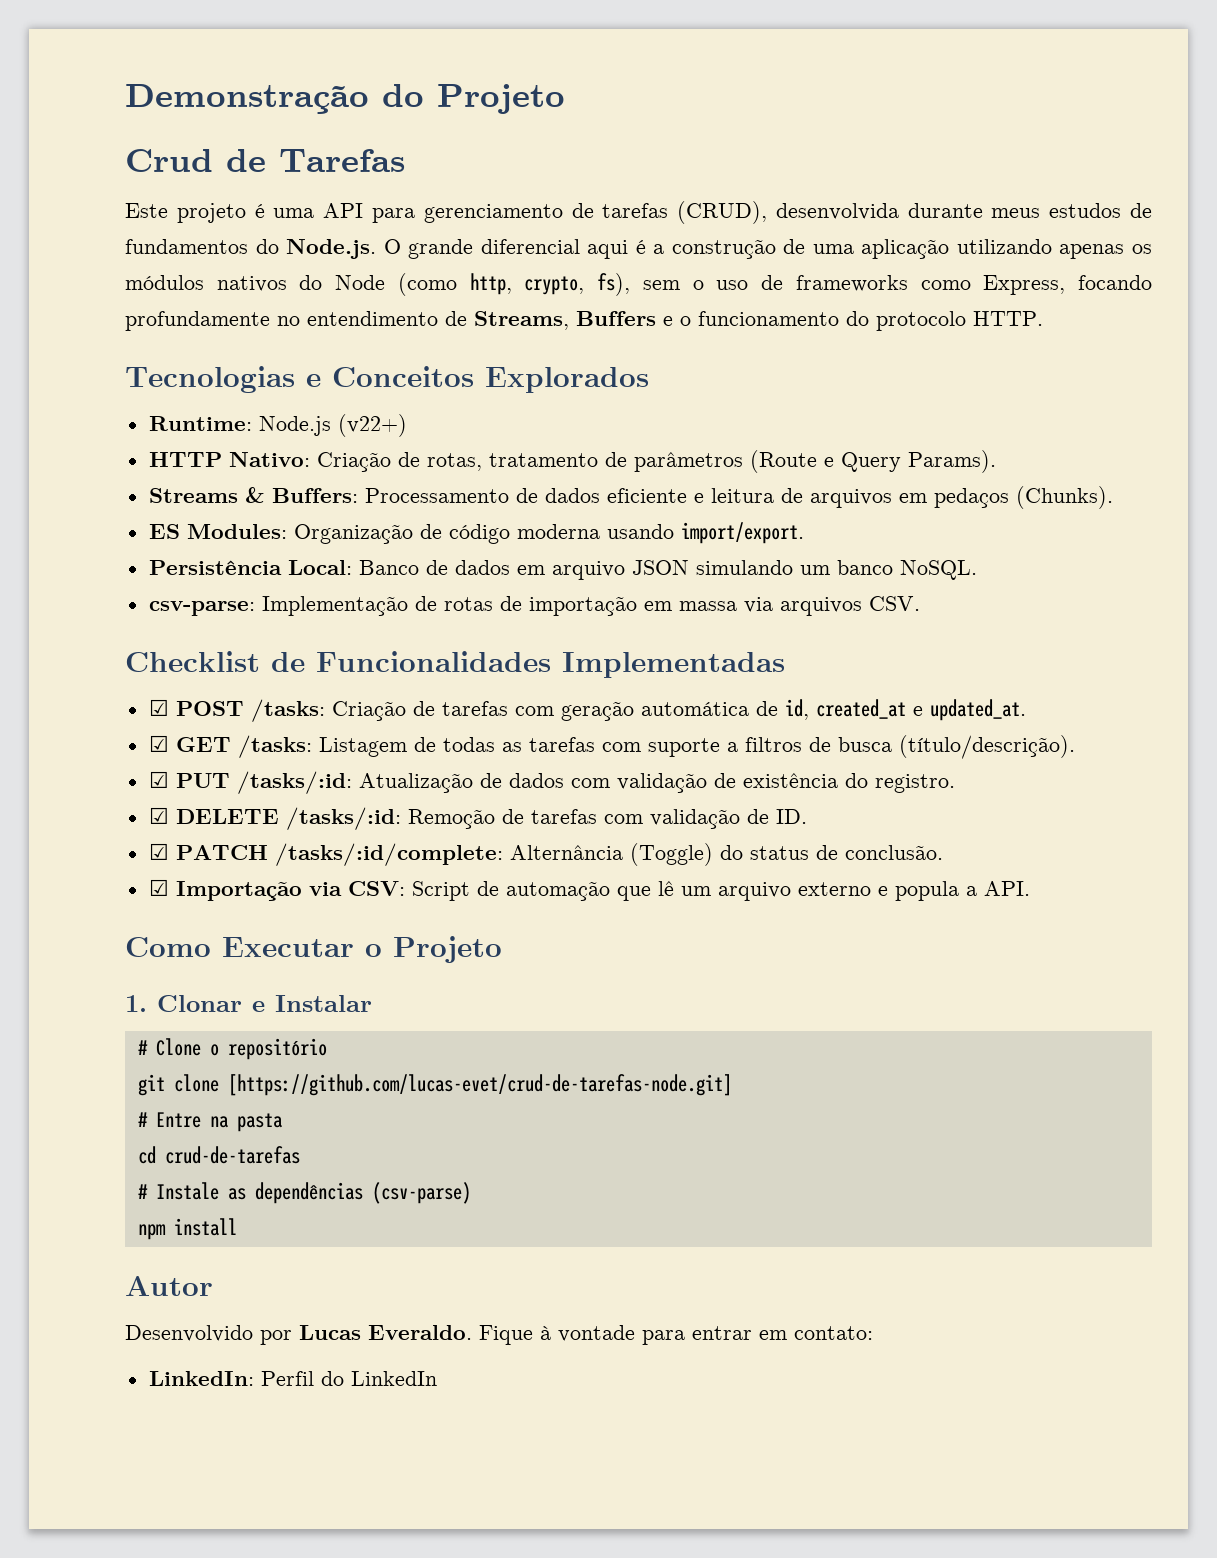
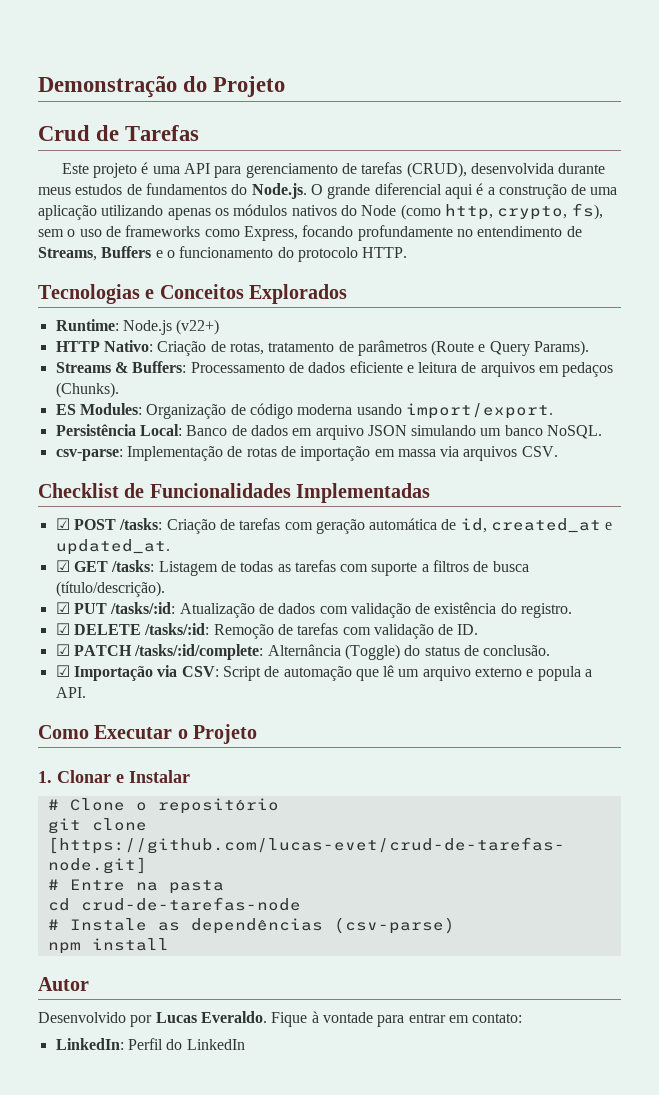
[164,1146,300,1164] crud-de-tarefas -> [80,897,301,911] crud-de-tarefas-node

